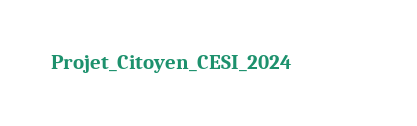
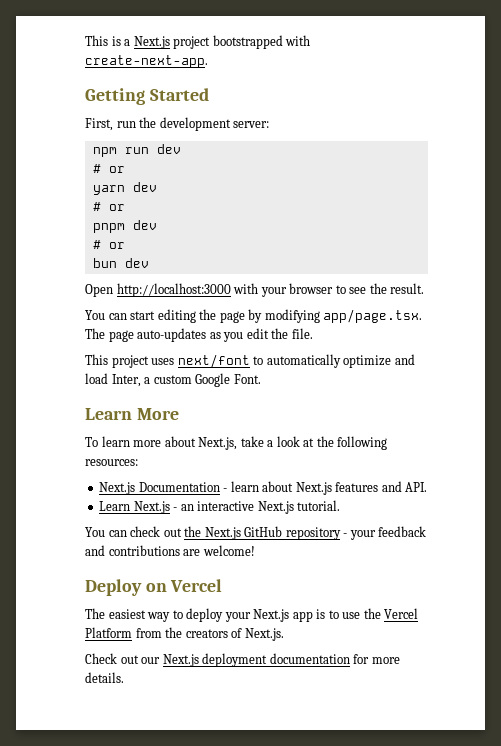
[51,55,292,73] Projet_Citoyen_CESI_2024 -> [85,35,311,49] [85,55,208,68] [85,88,209,105] [85,117,270,131] [92,144,181,157] [92,164,125,173] [92,182,157,195] [92,202,125,211] [92,220,157,233] [92,240,125,249] [92,258,149,268] [85,283,425,297] [85,309,423,323] [85,328,313,342] [85,354,415,368] [85,373,261,387] [85,408,179,420] [85,436,388,450] [85,459,138,466] [99,481,428,495] [99,500,341,514] [85,526,427,540] [85,545,255,556] [85,579,223,596] [85,608,419,622] [85,627,284,641] [85,653,400,667] [85,672,124,683] This is a Next.js project bootstrapped with create-next-app. // Getting Started // First, run the development server: // npm run dev // # or // yarn dev // # or // pnpm dev // # or // bun dev // Open http://localhost:3000 with your browser to see the result. // You can start editing the page by modifying app/page.tsx. The page auto-updates as you edit the file. // This project uses next/font to automatically optimize and load Inter, a custom Google Font. // Learn More // To learn more about Next.js, take a look at the following resources: // Next.js Documentation - learn about Next.js features and API. // Learn Next.js - an interactive Next.js tutorial. // You can check out the Next.js GitHub repository - your feedback and contributions are welcome! // Deploy on Vercel // The easiest way to deploy your Next.js app is to use the Vercel Platform from the creators of Next.js. // Check out our Next.js deployment documentation for more details.

